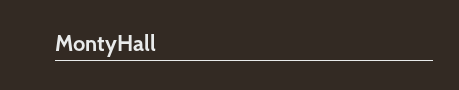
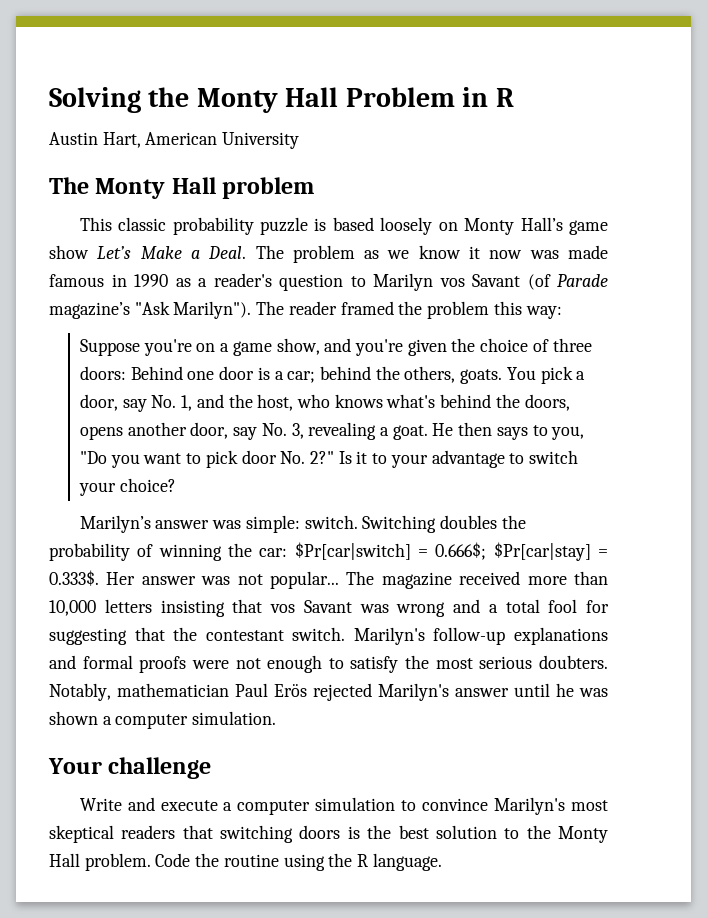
[55,34,156,57] MontyHall -> [49,87,514,113] [49,132,300,149] [49,177,315,199] [79,217,609,235] [49,245,609,263] [49,273,608,291] [49,301,562,319] [79,338,592,356] [79,366,586,384] [79,394,570,412] [79,422,585,440] [79,450,579,468] [78,478,176,496] [79,515,526,533] [49,542,609,561] [49,570,608,589] [49,599,609,617] [49,627,608,645] [49,655,608,673] [49,683,608,701] [49,711,277,729] [48,757,212,779] [79,797,608,815] [49,825,609,843] [49,853,442,871] Solving the Monty Hall Problem in R // Austin Hart, American University // The Monty Hall problem // This classic probability puzzle is based loosely on Monty Hall’s game show Let’s Make a Deal. The problem as we know it now was made famous in 1990 as a reader's question to Marilyn vos Savant (of Parade magazine’s "Ask Marilyn"). The reader framed the problem this way: // Suppose you're on a game show, and you're given the choice of three doors: Behind one door is a car; behind the others, goats. You pick a door, say No. 1, and the host, who knows what's behind the doors, opens another door, say No. 3, revealing a goat. He then says to you, "Do you want to pick door No. 2?" Is it to your advantage to switch your choice? // Marilyn’s answer was simple: switch. Switching doubles the probability of winning the car: $Pr[car|switch] = 0.666$; $Pr[car|stay] = 0.333$. Her answer was not popular... The magazine received more than 10,000 letters insisting that vos Savant was wrong and a total fool for suggesting that the contestant switch. Marilyn's follow-up explanations and formal proofs were not enough to satisfy the most serious doubters. Notably, mathematician Paul Erös rejected Marilyn's answer until he was shown a computer simulation. // Your challenge // Write and execute a computer simulation to convince Marilyn's most skeptical readers that switching doors is the best solution to the Monty Hall problem. Code the routine using the R language.

